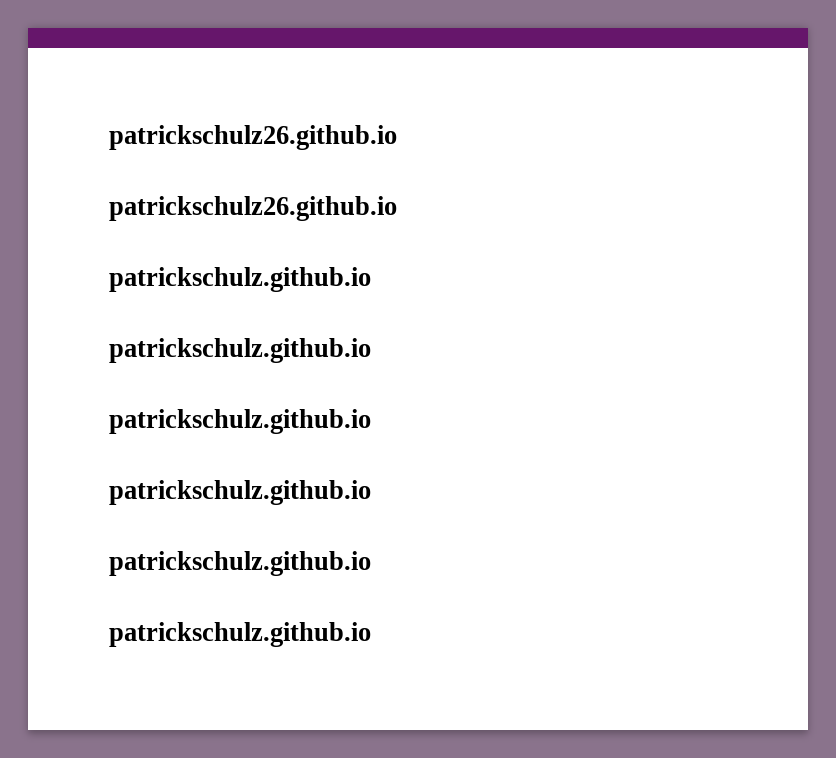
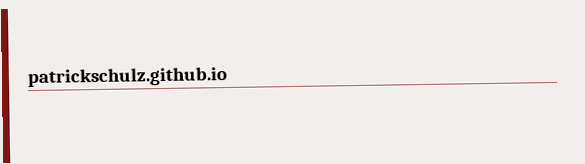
[109,125,397,150] [109,196,397,221] [109,267,371,292] [109,338,371,363] [109,409,371,434] [109,480,371,505] [109,551,371,576] [109,622,371,647] patrickschulz26.github.io // patrickschulz26.github.io // patrickschulz.github.io // patrickschulz.github.io // patrickschulz.github.io // patrickschulz.github.io // patrickschulz.github.io // patrickschulz.github.io -> [27,67,228,88] patrickschulz.github.io

